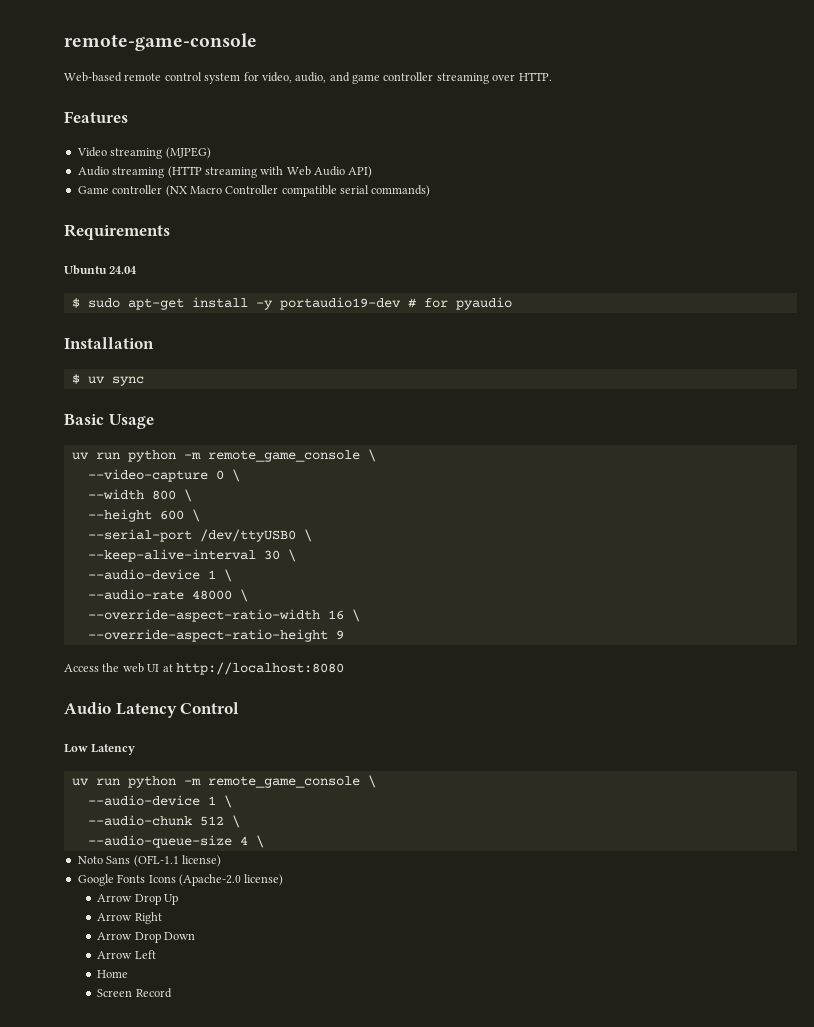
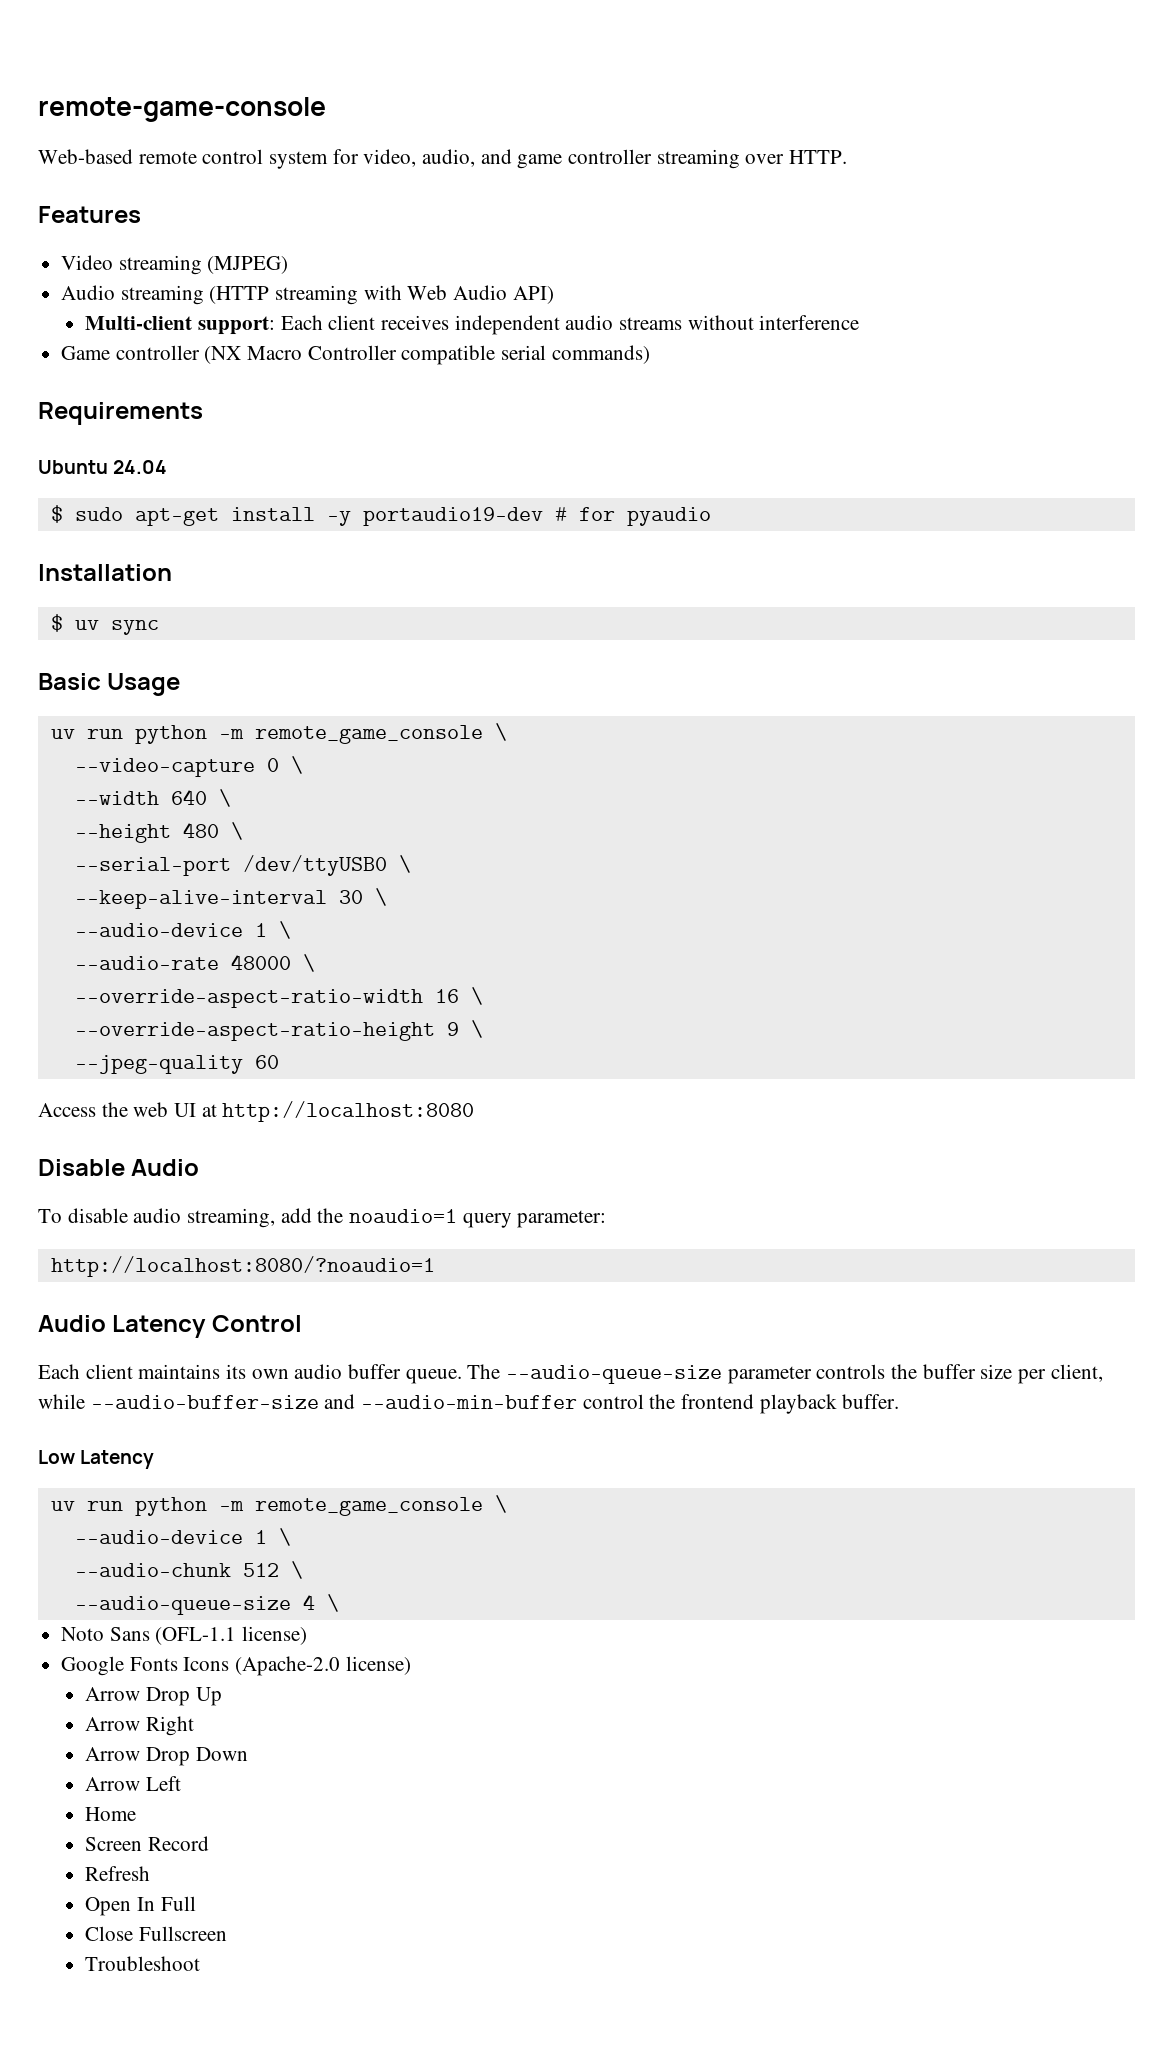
(373, 172) none -> [85,315,860,335] // Multi-client support: Each client receives independent audio streams without interference
[151,490,176,500] 800 -> [170,789,207,805] 640
[159,510,184,520] 600 -> [182,822,219,838] 480
(344, 635) none -> [470,1020,483,1038] [74,1055,279,1074] \ // --jpeg-quality 60
[64,702,240,718] Audio Latency Control -> [38,1159,200,1176] [38,1208,607,1228] [50,1256,435,1277] [38,1315,302,1338] [38,1364,1103,1384] [38,1394,900,1414] Disable Audio // To disable audio streaming, add the noaudio=1 query parameter: // http://localhost:8080/?noaudio=1 // Audio Latency Control // Each client maintains its own audio buffer queue. The --audio-queue-size parameter controls the buffer size per client, while --audio-buffer-size and --audio-min-buffer control the frontend playback buffer.
(172, 993) none -> [85,1866,151,1881] [85,1896,196,1916] [85,1926,227,1941] [85,1956,201,1971] // Refresh // Open In Full // Close Fullscreen // Troubleshoot

